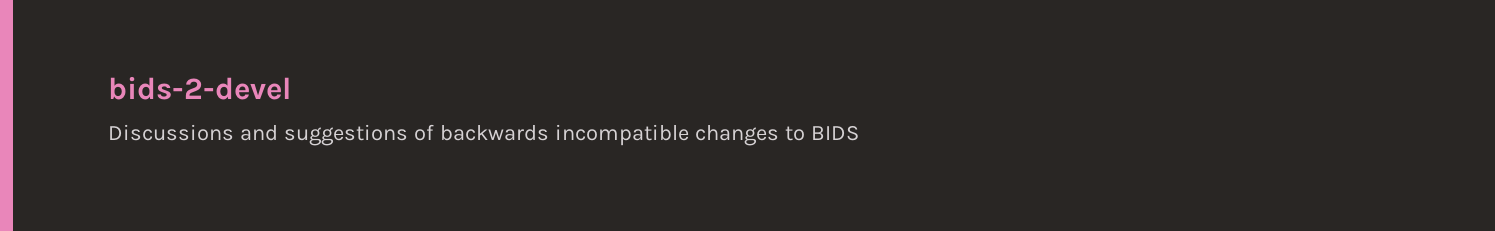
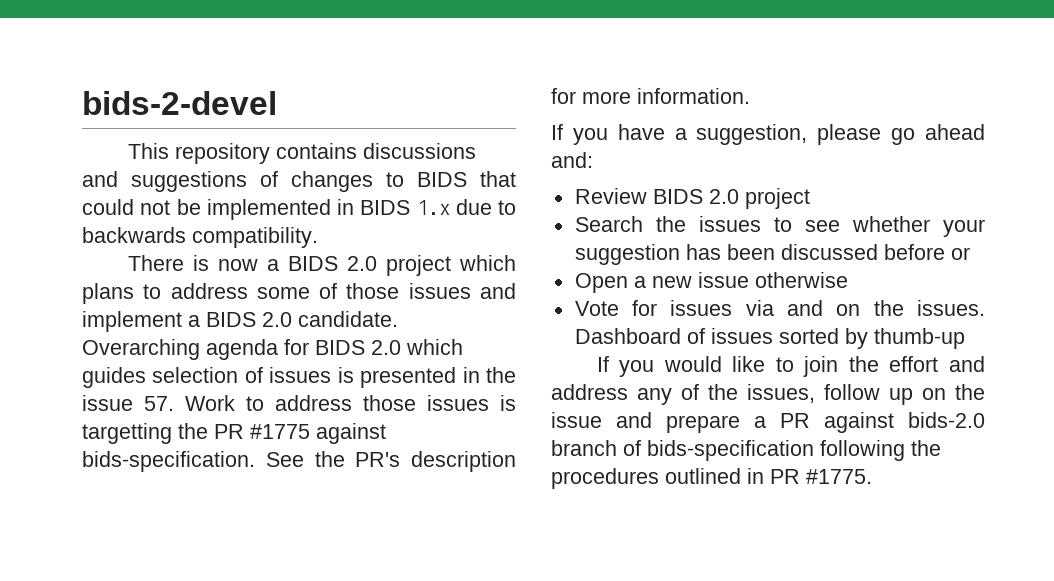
[108,124,234,141] Discussions -> [127,143,476,164] This repository contains discussions
[439,124,689,146] backwards incompatible -> (278, 179) none
(859, 133) none -> [480,171,516,187] [82,199,516,220] [82,227,318,248] [127,255,516,276] [82,283,516,304] [82,311,398,332] [82,339,463,360] [82,367,516,388] [82,395,516,411] [82,423,386,444] [82,451,516,472] [551,88,750,104] [551,124,985,145] [551,152,593,168] [574,188,810,209] [574,216,985,237] [574,244,970,265] [574,272,848,293] [574,300,985,316] [574,328,965,349] [596,356,985,377] [551,384,985,405] [551,412,985,433] [551,440,941,461] [551,468,872,489] that could not be implemented in BIDS 1.x due to backwards compatibility. // There is now a BIDS 2.0 project which plans to address some of those issues and implement a BIDS 2.0 candidate. Overarching agenda for BIDS 2.0 which guides selection of issues is presented in the issue 57. Work to address those issues is targetting the PR #1775 against bids-specification. See the PR's description for more information. // If you have a suggestion, please go ahead and: // Review BIDS 2.0 project // Search the issues to see whether your suggestion has been discussed before or // Open a new issue otherwise // Vote for issues via and on the issues. Dashboard of issues sorted by thumb-up // If you would like to join the effort and address any of the issues, follow up on the issue and prepare a PR against bids-2.0 branch of bids-specification following the procedures outlined in PR #1775.

